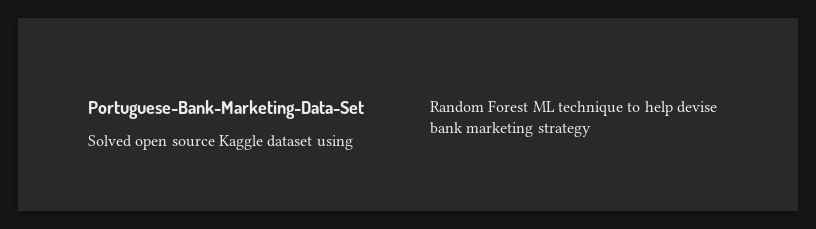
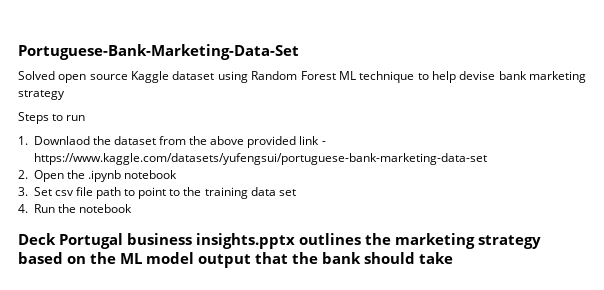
(591, 130) none -> [18,112,86,124] [18,136,326,148] [33,153,487,165] [18,170,178,182] [18,187,296,199] [18,204,132,213] [18,233,541,249] [18,252,453,268] // Steps to run // 1. Downlaod the dataset from the above provided link - https://www.kaggle.com/datasets/yufengsui/portuguese-bank-marketing-data-set // 2. Open the .ipynb notebook // 3. Set csv file path to point to the training data set // 4. Run the notebook // Deck Portugal business insights.pptx outlines the marketing strategy based on the ML model output that the bank should take

